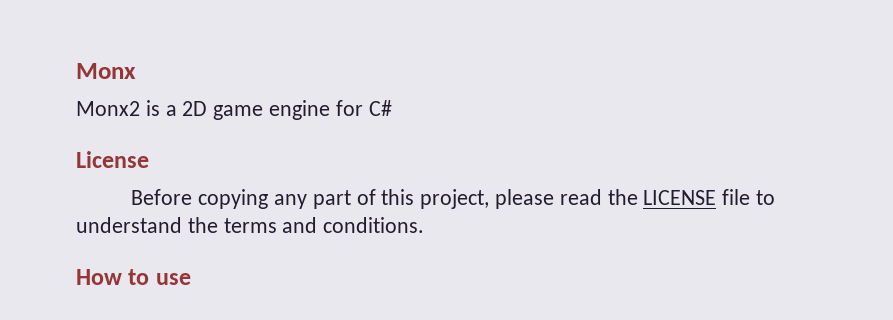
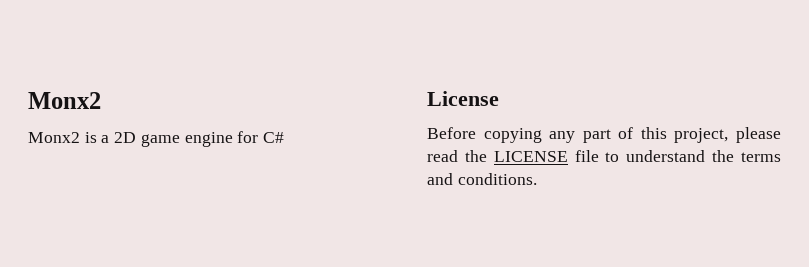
[76,63,136,79] Monx -> [28,92,101,109] Monx2
[76,269,191,285] // How to use -> (537, 179) none

